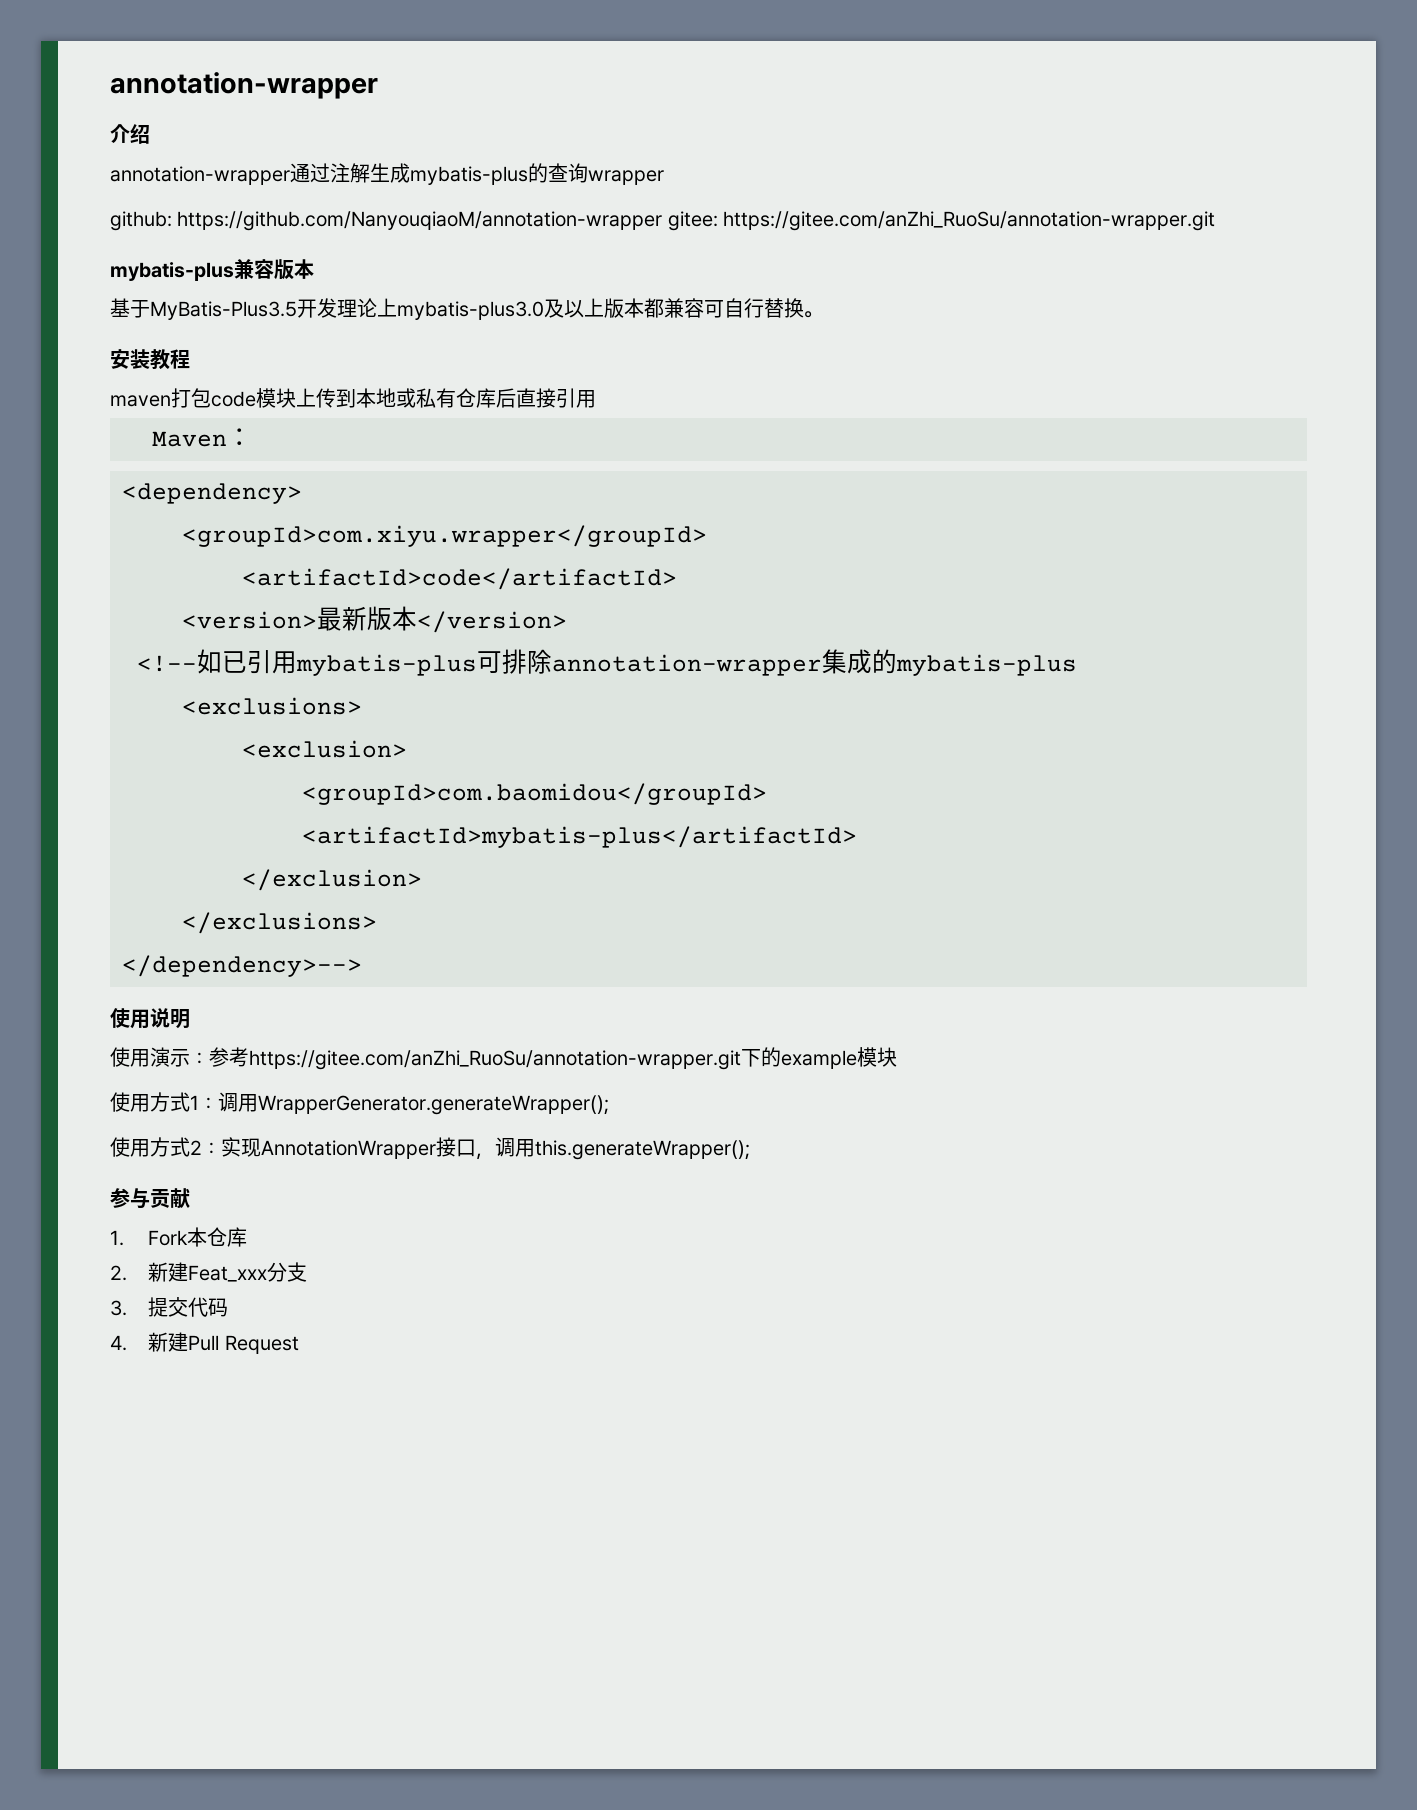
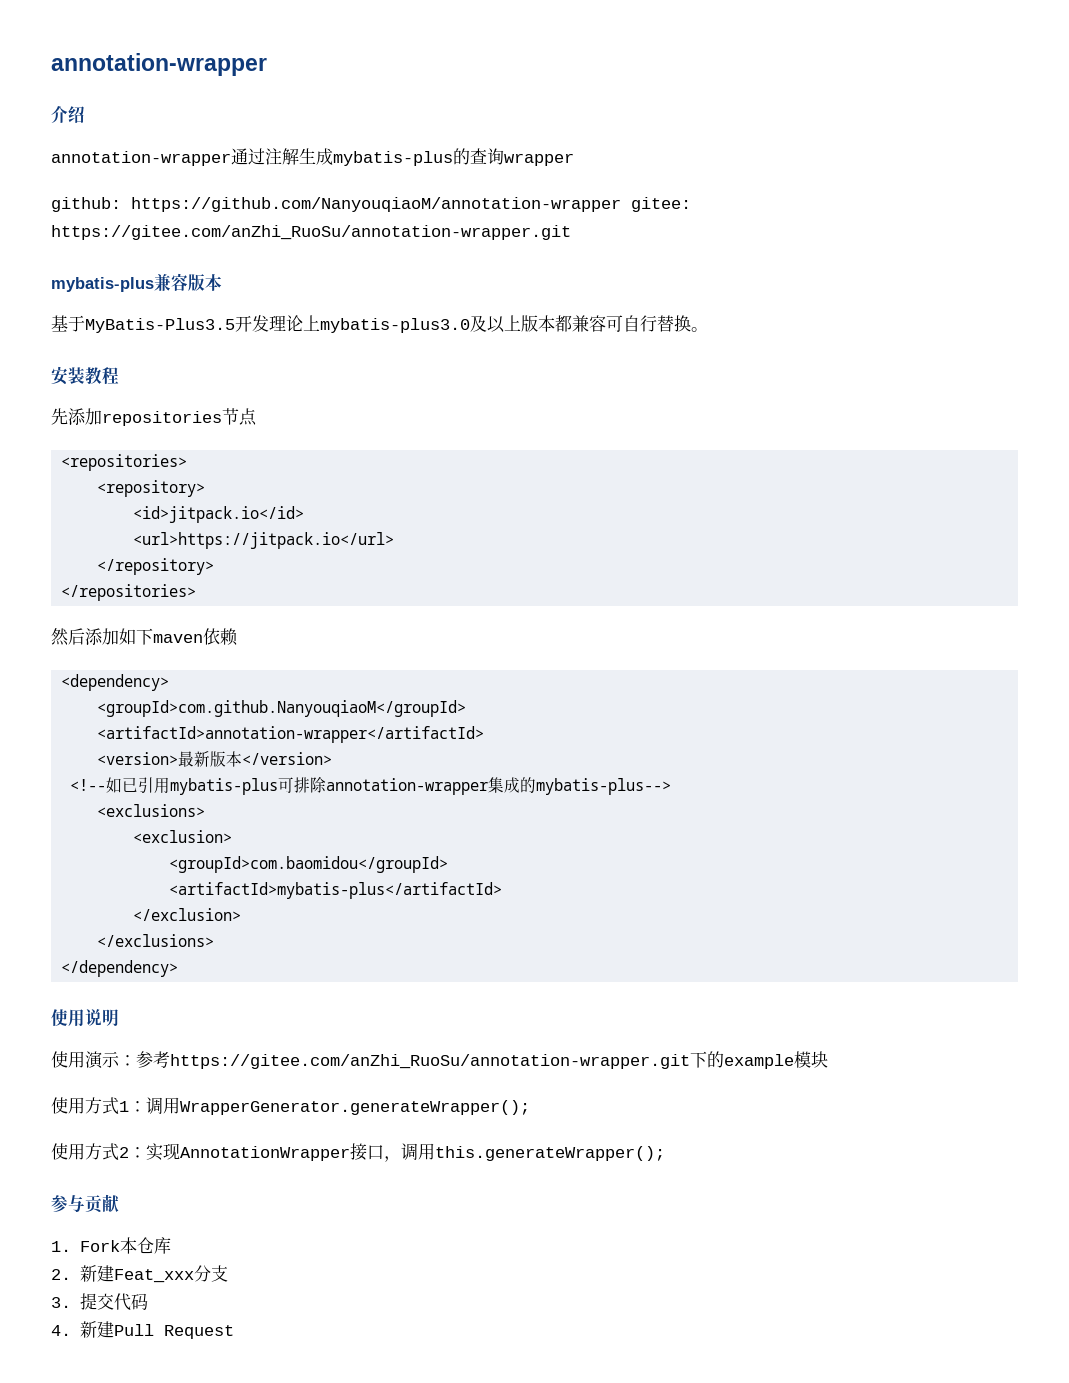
[110,388,596,408] [152,428,252,447] maven打包code模块上传到本地或私有仓库后直接引用 // Maven： -> [51,408,257,426] [61,454,188,471] [97,480,206,497] [133,506,305,523] [133,532,395,549] [97,558,215,575] [61,584,197,601] [51,628,238,646] 先添加repositories节点 // <repositories> // <repository> // <id>jitpack.io</id> // <url>https://jitpack.io</url> // </repository> // </repositories> // 然后添加如下maven依赖
[182,525,707,547] [242,568,677,590] <groupId>com.xiyu.wrapper</groupId> // <artifactId>code</artifactId> -> [97,700,467,717] [97,726,485,743] <groupId>com.github.NanyouqiaoM</groupId> // <artifactId>annotation-wrapper</artifactId>
[896,654,1077,676] mybatis-plus -> [536,778,672,795] mybatis-plus-->
[122,955,362,977] </dependency>--> -> [61,960,179,977] </dependency>

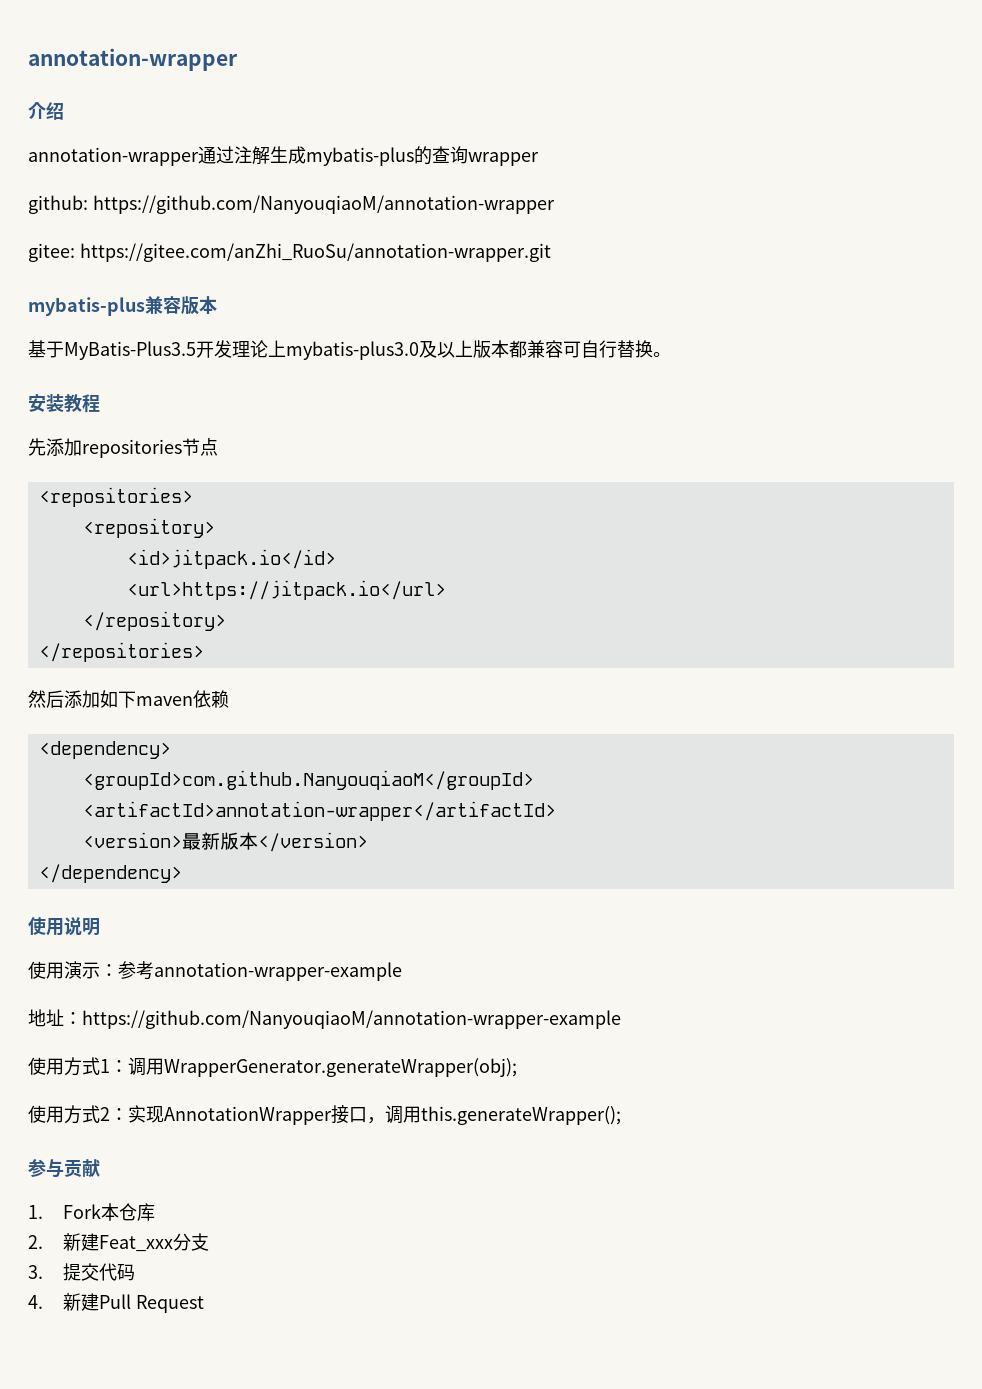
(621, 204) none -> (555, 204) //
[70,777,672,795] [97,804,206,817] [133,830,233,843] [169,856,449,873] [169,882,503,899] [133,908,242,921] [97,934,215,947] // <!--如已引用mybatis-plus可排除annotation-wrapper集成的mybatis-plus--> // <exclusions> // <exclusion> // <groupId>com.baomidou</groupId> // <artifactId>mybatis-plus</artifactId> // </exclusion> // </exclusions> -> (368, 842) none
[170,1051,828,1069] https://gitee.com/anZhi_RuoSu/annotation-wrapper.git下的example模块 -> [154,962,402,981] [28,1009,621,1029] annotation-wrapper-example // 地址：https://github.com/NanyouqiaoM/annotation-wrapper-example
[180,1100,530,1115] WrapperGenerator.generateWrapper(); -> [164,1058,517,1077] WrapperGenerator.generateWrapper(obj);

